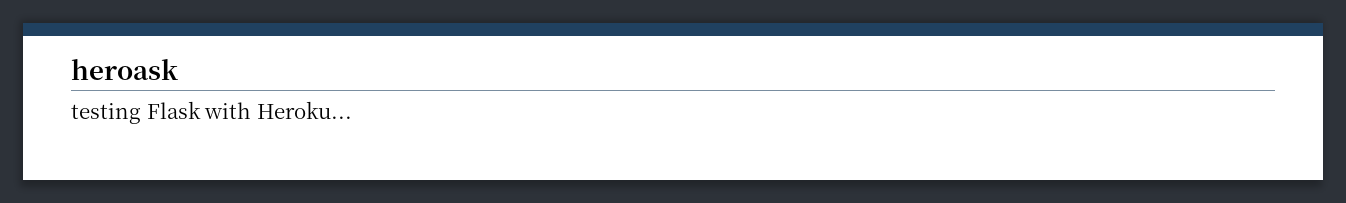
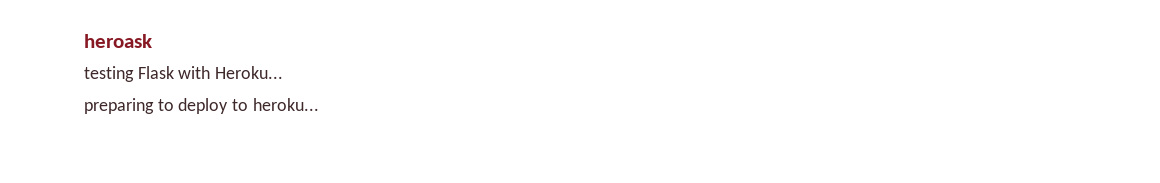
(352, 110) none -> [84,98,319,114] // preparing to deploy to heroku...

